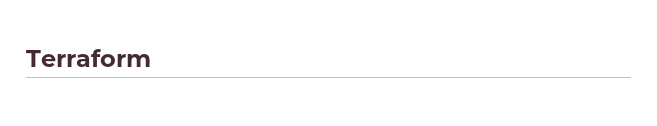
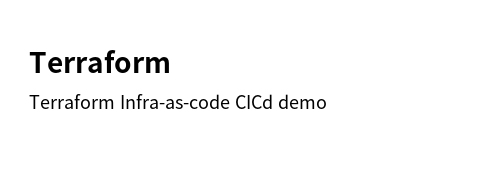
[26,49,151,67] Terraform -> [29,50,171,73] [29,94,327,109] Terraform // Terraform Infra-as-code CICd demo

